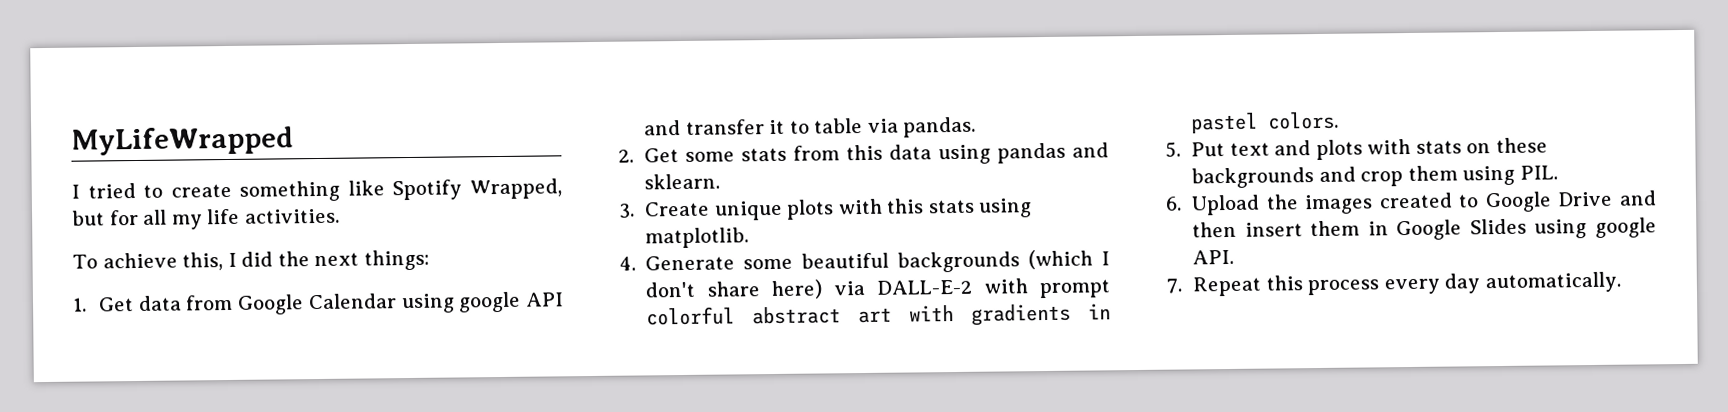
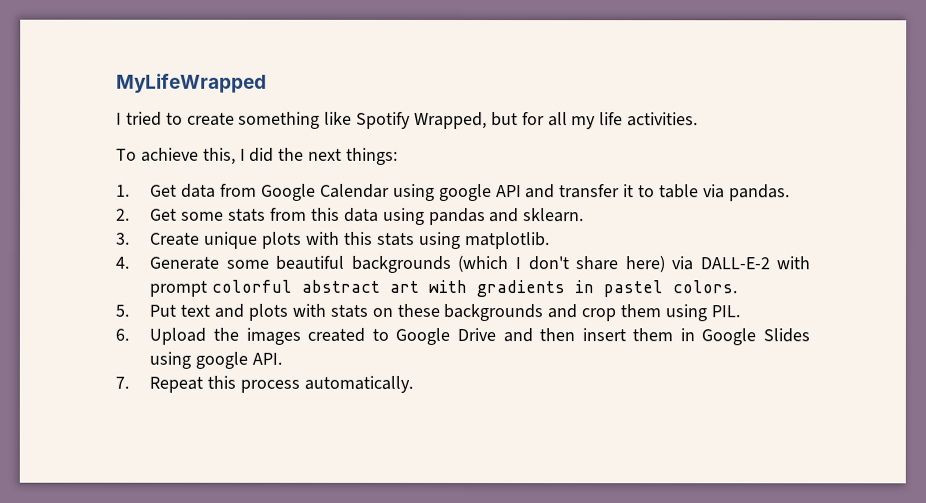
[1383,273,1481,295] every day -> (301, 386) none

